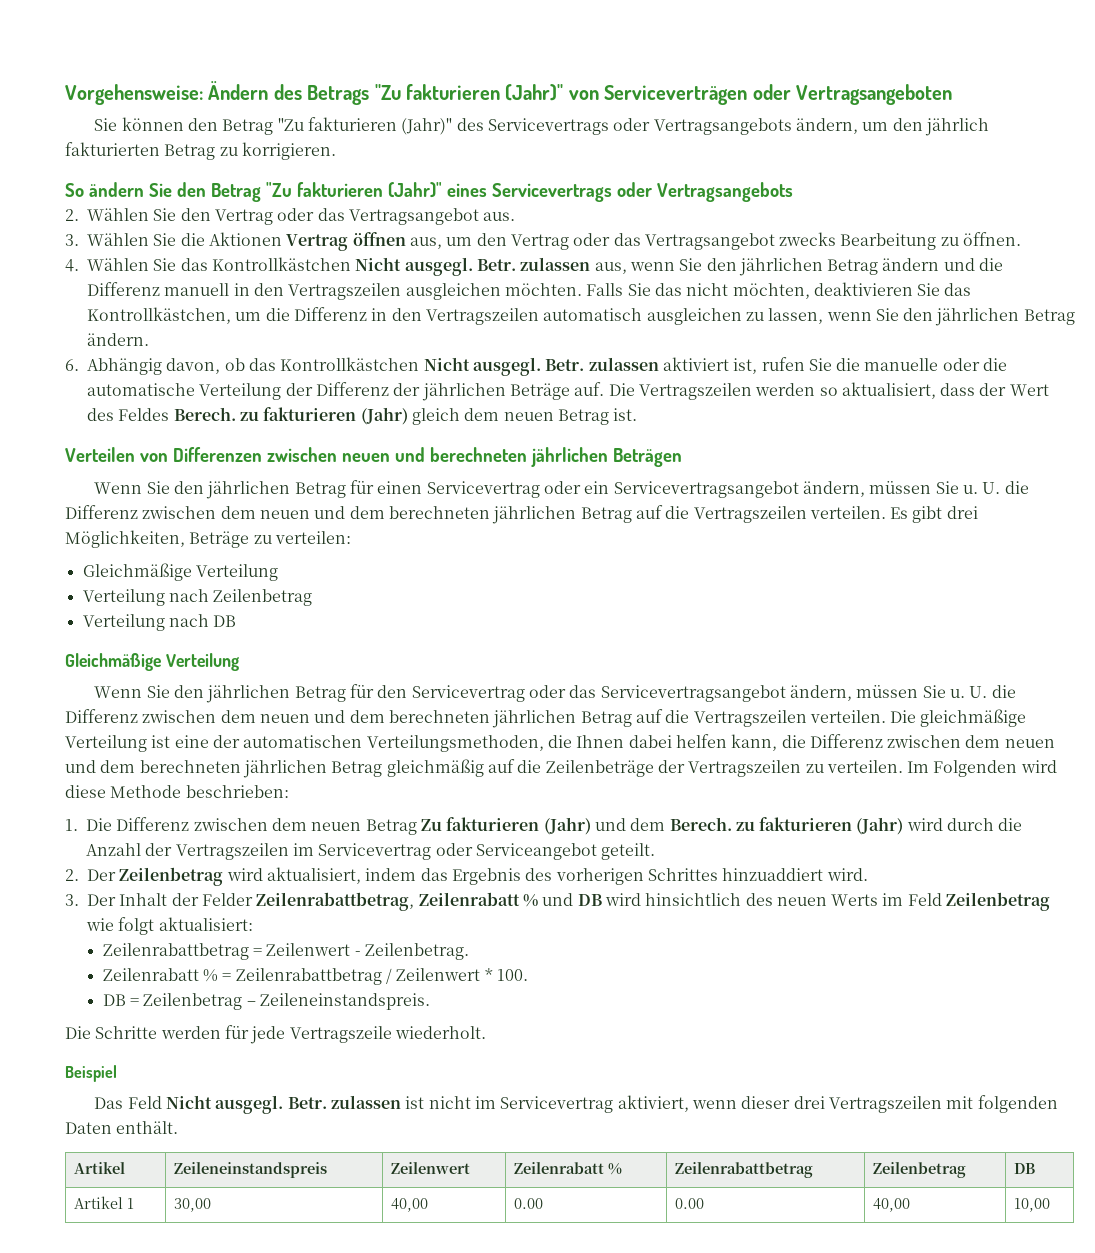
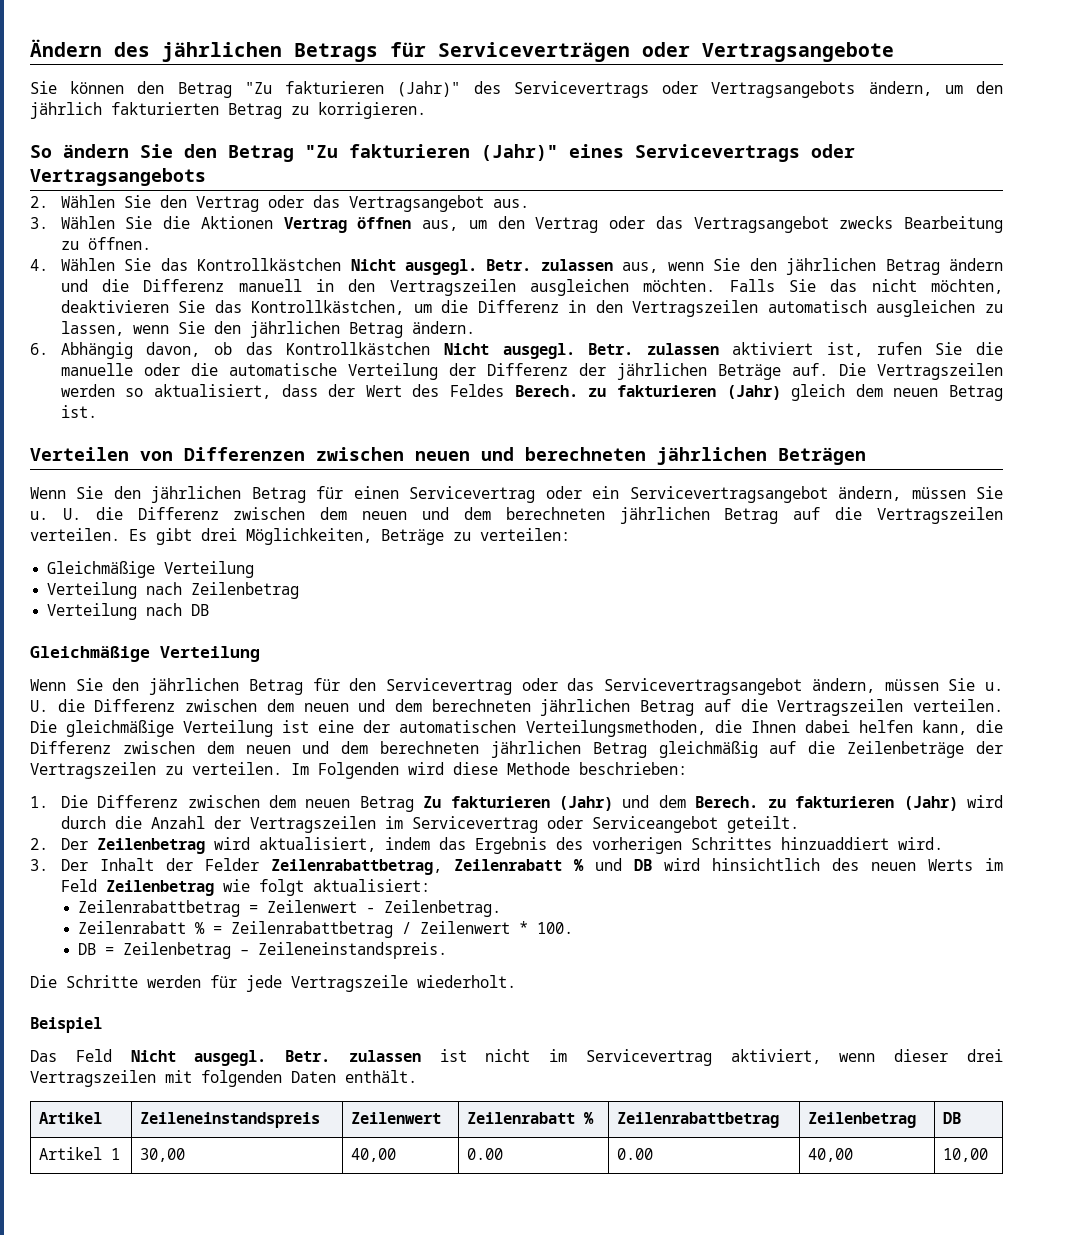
[65,84,203,105] Vorgehensweise: -> (30, 48) none
[307,84,599,105] Betrags "Zu fakturieren (Jahr)" von -> [162,42,426,62] jährlichen Betrags für
[795,84,952,105] Vertragsangeboten -> [702,42,894,62] Vertragsangebote

